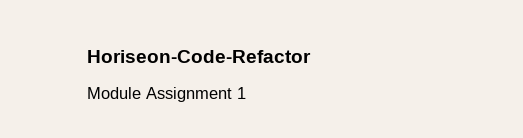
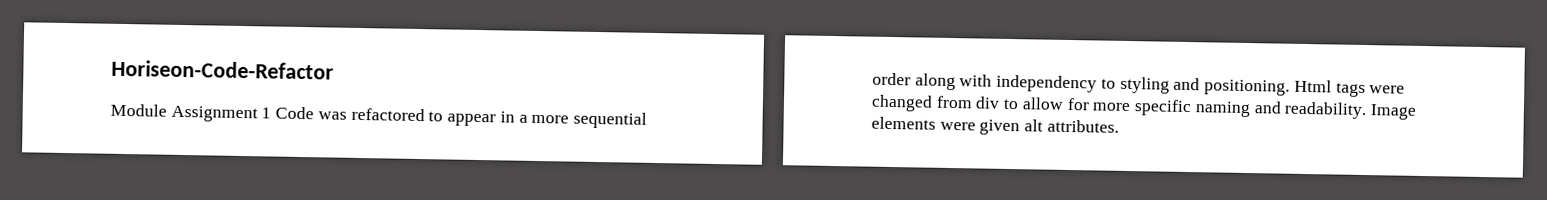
(246, 93) none -> [275,106,647,129] [872,72,1406,98] [871,94,1417,120] [871,116,1119,136] Code was refactored to appear in a more sequential order along with independency to styling and positioning. Html tags were changed from div to allow for more specific naming and readability. Image elements were given alt attributes.

